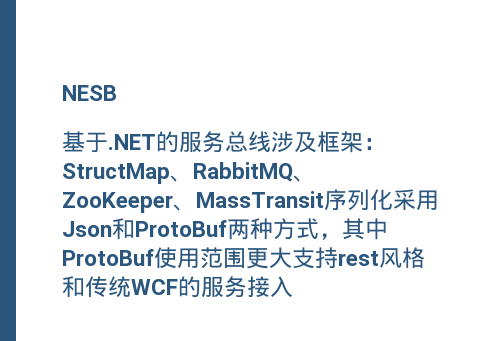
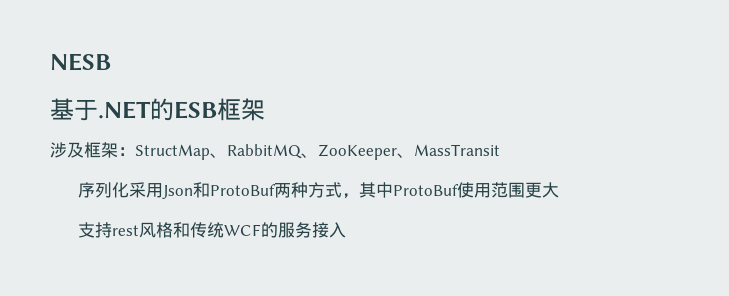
[179,131,271,153] 服务总线 -> [174,98,265,121] ESB框架 //
(324, 199) none -> (500, 150) //
(292, 258) none -> (559, 190) //

